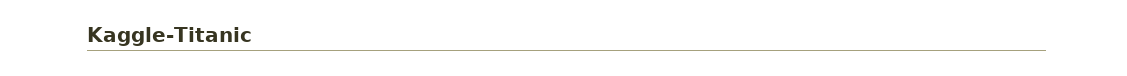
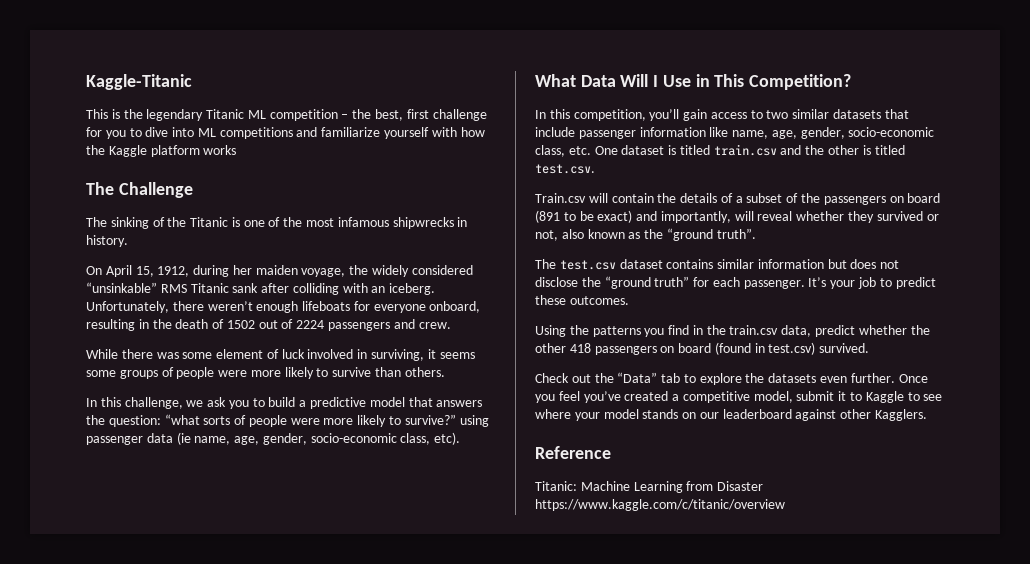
(252, 36) none -> [86,109,487,121] [86,127,485,139] [86,145,237,157] [86,182,193,198] [86,217,468,229] [86,235,128,247] [86,265,473,277] [86,282,436,295] [86,301,481,313] [86,319,451,331] [86,349,475,361] [86,367,445,379] [86,397,483,409] [86,414,489,427] [86,432,461,445] [535,74,852,90] [535,109,909,121] [535,127,935,139] [535,144,905,157] [535,164,595,174] [535,193,941,205] [535,210,939,223] [535,228,756,241] [535,259,900,270] [535,276,936,289] [535,295,629,305] [535,325,930,337] [535,342,870,355] [535,372,928,385] [535,391,943,403] [535,409,928,421] [535,446,611,459] [535,481,764,493] [535,499,785,511] // This is the legendary Titanic ML competition – the best, first challenge for you to dive into ML competitions and familiarize yourself with how the Kaggle platform works // The Challenge // The sinking of the Titanic is one of the most infamous shipwrecks in history. // On April 15, 1912, during her maiden voyage, the widely considered “unsinkable” RMS Titanic sank after colliding with an iceberg. Unfortunately, there weren’t enough lifeboats for everyone onboard, resulting in the death of 1502 out of 2224 passengers and crew. // While there was some element of luck involved in surviving, it seems some groups of people were more likely to survive than others. // In this challenge, we ask you to build a predictive model that answers the question: “what sorts of people were more likely to survive?” using passenger data (ie name, age, gender, socio-economic class, etc). // What Data Will I Use in This Competition? // In this competition, you’ll gain access to two similar datasets that include passenger information like name, age, gender, socio-economic class, etc. One dataset is titled train.csv and the other is titled test.csv. // Train.csv will contain the details of a subset of the passengers on board (891 to be exact) and importantly, will reveal whether they survived or not, also known as the “ground truth”. // The test.csv dataset contains similar information but does not disclose the “ground truth” for each passenger. It’s your job to predict these outcomes. // Using the patterns you find in the train.csv data, predict whether the other 418 passengers on board (found in test.csv) survived. // Check out the “Data” tab to explore the datasets even further. Once you feel you’ve created a competitive model, submit it to Kaggle to see where your model stands on our leaderboard against other Kagglers. // Reference // Titanic: Machine Learning from Disaster https://www.kaggle.com/c/titanic/overview

